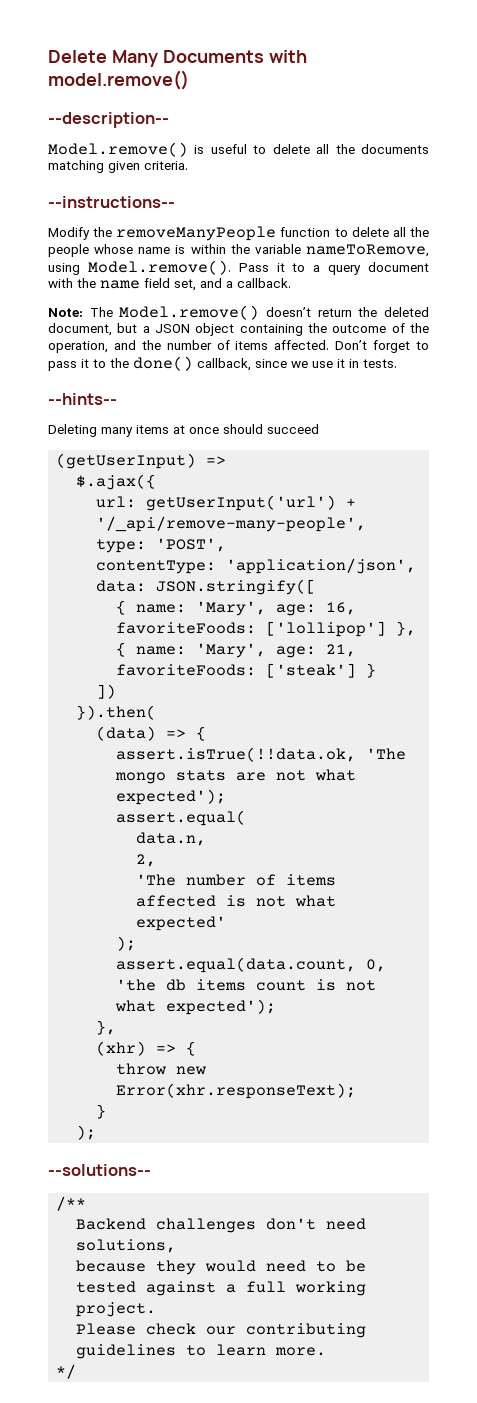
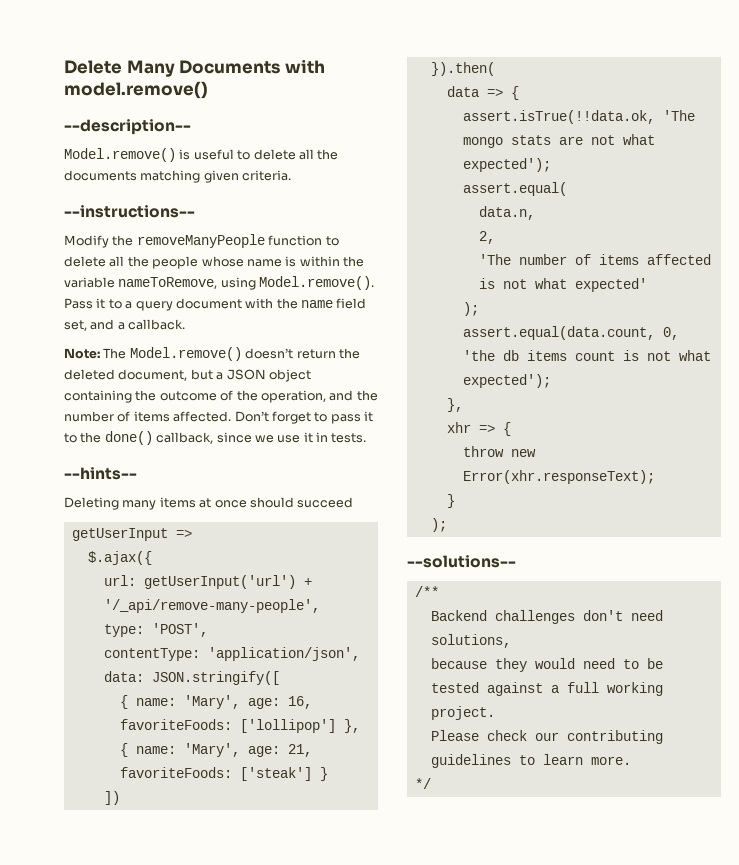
[56,453,197,469] (getUserInput) -> [71,528,168,541] getUserInput
[96,726,157,741] (data) -> [446,86,479,97] data
[96,1041,147,1056] (xhr) -> [446,422,471,433] xhr

